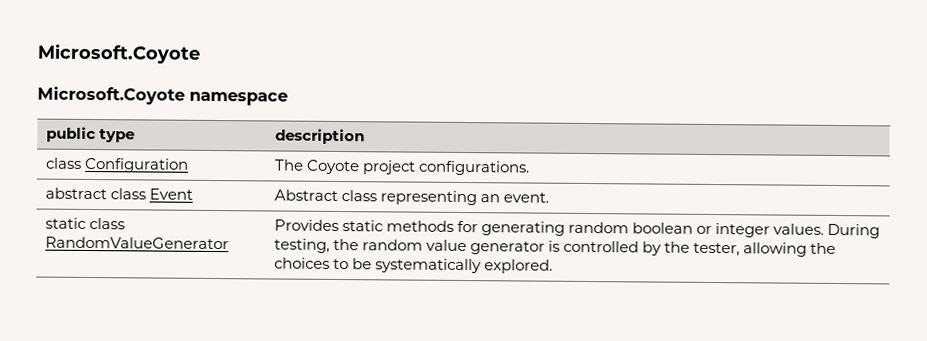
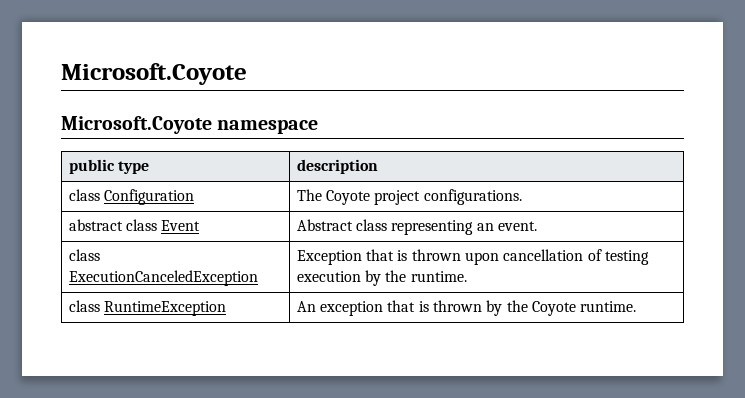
[44,217,125,230] [44,236,229,250] [273,219,881,239] [273,238,837,257] [273,257,554,274] static class RandomValueGenerator | Provides static methods for generating random boolean or integer values. During testing, the random value generator is controlled by the tester, allowing the choices to be systematically explored. -> [68,249,100,261] [68,270,258,286] [296,249,649,265] [296,270,467,286] [68,300,227,316] [296,300,637,316] class ExecutionCanceledException | Exception that is thrown upon cancellation of testing execution by the runtime. // class RuntimeException | An exception that is thrown by the Coyote runtime.

